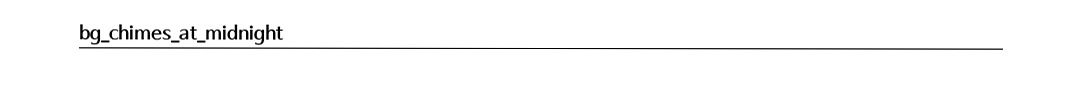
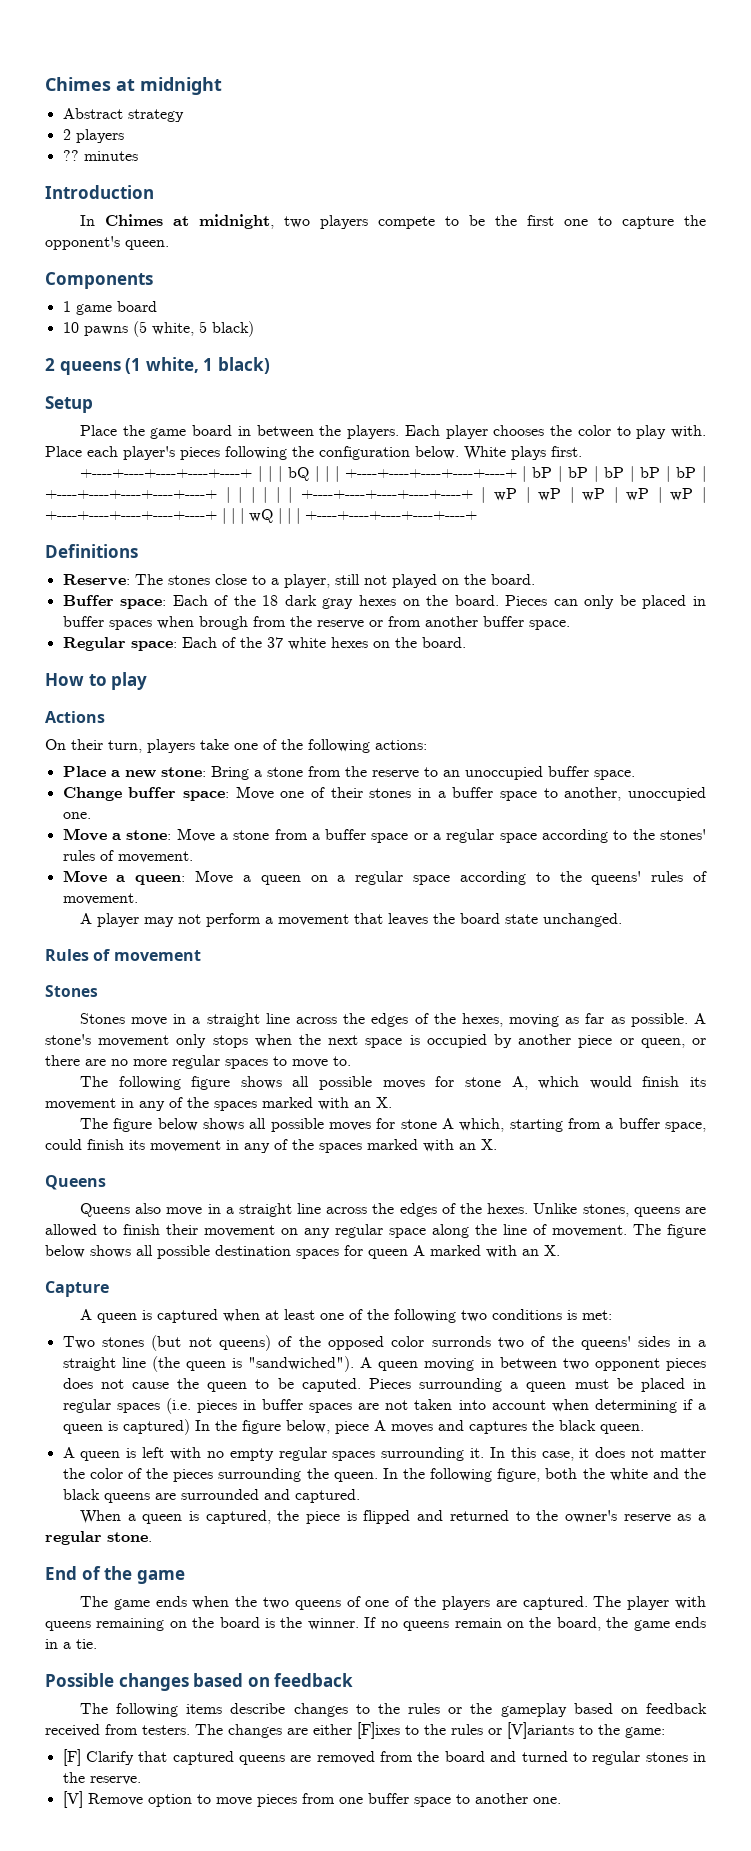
[79,24,284,45] bg_chimes_at_midnight -> [45,77,222,95] [62,108,184,122] [62,129,124,143] [62,150,138,161] [45,185,154,199] [79,214,706,229] [45,236,169,250] [45,272,153,289] [62,301,157,315] [62,321,254,337] [45,357,270,375] [45,396,93,413] [79,425,706,439] [45,446,582,460] [79,466,707,482] [45,487,706,503] [45,508,477,524] [45,544,138,558] [62,574,535,588] [62,595,706,609] [62,616,570,630] [62,637,466,651] [45,672,148,690] [45,711,105,723] [45,739,427,753] [62,766,635,780] [62,786,706,801] [62,812,91,819] [62,828,707,843] [62,850,193,863] [62,870,707,885] [62,893,138,905] [79,913,622,927] [45,949,201,961] [45,985,98,997] [79,1013,706,1027] [45,1034,707,1048] [45,1055,351,1069] [79,1076,707,1090] [45,1097,392,1111] [79,1118,707,1132] [45,1139,497,1153] [45,1175,106,1190] [79,1203,706,1217] [45,1224,706,1238] [45,1245,560,1259] [45,1281,109,1297] [79,1309,612,1323] [62,1335,706,1351] [62,1356,707,1372] [62,1378,706,1392] [62,1398,706,1414] [62,1419,644,1435] [62,1447,707,1461] [62,1468,706,1482] [62,1489,360,1503] [79,1510,706,1524] [45,1531,152,1545] [45,1566,185,1584] [79,1596,706,1610] [45,1617,707,1631] [45,1639,97,1649] [45,1673,354,1691] [79,1703,708,1717] [45,1722,665,1739] [62,1749,707,1766] [62,1772,141,1785] [62,1791,561,1808] Chimes at midnight // Abstract strategy // 2 players // ?? minutes // Introduction // In Chimes at midnight, two players compete to be the first one to capture the opponent's queen. // Components // 1 game board // 10 pawns (5 white, 5 black) // 2 queens (1 white, 1 black) // Setup // Place the game board in between the players. Each player chooses the color to play with. Place each player's pieces following the configuration below. White plays first. // +----+----+----+----+----+ | | | bQ | | | +----+----+----+----+----+ | bP | bP | bP | bP | bP | +----+----+----+----+----+ | | | | | | +----+----+----+----+----+ | wP | wP | wP | wP | wP | +----+----+----+----+----+ | | | wQ | | | +----+----+----+----+----+ // Definitions // Reserve: The stones close to a player, still not played on the board. // Buffer space: Each of the 18 dark gray hexes on the board. Pieces can only be placed in buffer spaces when brough from the reserve or from another buffer space. // Regular space: Each of the 37 white hexes on the board. // How to play // Actions // On their turn, players take one of the following actions: // Place a new stone: Bring a stone from the reserve to an unoccupied buffer space. // Change buffer space: Move one of their stones in a buffer space to another, unoccupied one. // Move a stone: Move a stone from a buffer space or a regular space according to the stones' rules of movement. // Move a queen: Move a queen on a regular space according to the queens' rules of movement. // A player may not perform a movement that leaves the board state unchanged. // Rules of movement // Stones // Stones move in a straight line across the edges of the hexes, moving as far as possible. A stone's movement only stops when the next space is occupied by another piece or queen, or there are no more regular spaces to move to. // The following figure shows all possible moves for stone A, which would finish its movement in any of the spaces marked with an X. // The figure below shows all possible moves for stone A which, starting from a buffer space, could finish its movement in any of the spaces marked with an X. // Queens // Queens also move in a straight line across the edges of the hexes. Unlike stones, queens are allowed to finish their movement on any regular space along the line of movement. The figure below shows all possible destination spaces for queen A marked with an X. // Capture // A queen is captured when at least one of the following two conditions is met: // Two stones (but not queens) of the opposed color surronds two of the queens' sides in a straight line (the queen is "sandwiched"). A queen moving in between two opponent pieces does not cause the queen to be caputed. Pieces surrounding a queen must be placed in regular spaces (i.e. pieces in buffer spaces are not taken into account when determining if a queen is captured) In the figure below, piece A moves and captures the black queen. // A queen is left with no empty regular spaces surrounding it. In this case, it does not matter the color of the pieces surrounding the queen. In the following figure, both the white and the black queens are surrounded and captured. // When a queen is captured, the piece is flipped and returned to the owner's reserve as a regular stone. // End of the game // The game ends when the two queens of one of the players are captured. The player with queens remaining on the board is the winner. If no queens remain on the board, the game ends in a tie. // Possible changes based on feedback // The following items describe changes to the rules or the gameplay based on feedback received from testers. The changes are either [F]ixes to the rules or [V]ariants to the game: // [F] Clarify that captured queens are removed from the board and turned to regular stones in the reserve. // [V] Remove option to move pieces from one buffer space to another one.

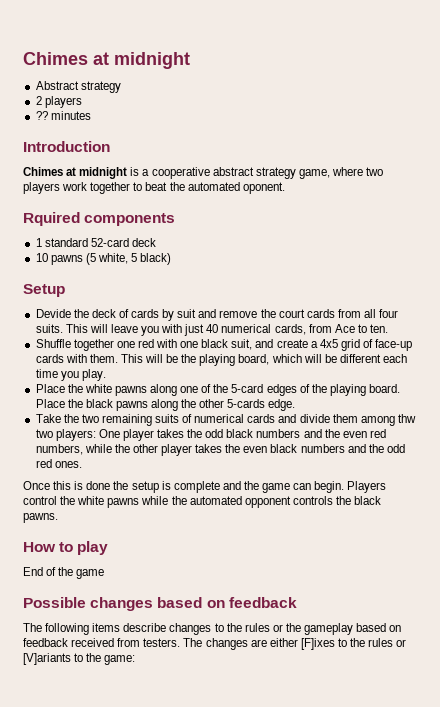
[79,214,706,229] [45,236,169,250] [45,272,153,289] [62,301,157,315] In Chimes at midnight, two players compete to be the first one to capture the opponent's queen. // Components // 1 game board -> [23,167,384,179] [23,182,285,194] [23,212,176,226] [35,238,156,247] Chimes at midnight is a cooperative abstract strategy game, where two players work together to beat the automated oponent. // Rquired components // 1 standard 52-card deck
[45,357,270,375] [45,396,93,413] [79,425,706,439] [45,446,582,460] [79,466,707,482] [45,487,706,503] [45,508,477,524] [45,544,138,558] [62,574,535,588] [62,595,706,609] [62,616,570,630] [62,637,466,651] [45,672,148,690] [45,711,105,723] [45,739,427,753] [62,766,635,780] [62,786,706,801] [62,812,91,819] [62,828,707,843] [62,850,193,863] [62,870,707,885] [62,893,138,905] [79,913,622,927] [45,949,201,961] [45,985,98,997] [79,1013,706,1027] [45,1034,707,1048] [45,1055,351,1069] [79,1076,707,1090] [45,1097,392,1111] [79,1118,707,1132] [45,1139,497,1153] [45,1175,106,1190] [79,1203,706,1217] [45,1224,706,1238] [45,1245,560,1259] [45,1281,109,1297] [79,1309,612,1323] [62,1335,706,1351] [62,1356,707,1372] [62,1378,706,1392] [62,1398,706,1414] [62,1419,644,1435] [62,1447,707,1461] [62,1468,706,1482] [62,1489,360,1503] [79,1510,706,1524] [45,1531,152,1545] [45,1566,185,1584] [79,1596,706,1610] [45,1617,707,1631] [45,1639,97,1649] 2 queens (1 white, 1 black) // Setup // Place the game board in between the players. Each player chooses the color to play with. Place each player's pieces following the configuration below. White plays first. // +----+----+----+----+----+ | | | bQ | | | +----+----+----+----+----+ | bP | bP | bP | bP | bP | +----+----+----+----+----+ | | | | | | +----+----+----+----+----+ | wP | wP | wP | wP | wP | +----+----+----+----+----+ | | | wQ | | | +----+----+----+----+----+ // Definitions // Reserve: The stones close to a player, still not played on the board. // Buffer space: Each of the 18 dark gray hexes on the board. Pieces can only be placed in buffer spaces when brough from the reserve or from another buffer space. // Regular space: Each of the 37 white hexes on the board. // How to play // Actions // On their turn, players take one of the following actions: // Place a new stone: Bring a stone from the reserve to an unoccupied buffer space. // Change buffer space: Move one of their stones in a buffer space to another, unoccupied one. // Move a stone: Move a stone from a buffer space or a regular space according to the stones' rules of movement. // Move a queen: Move a queen on a regular space according to the queens' rules of movement. // A player may not perform a movement that leaves the board state unchanged. // Rules of movement // Stones // Stones move in a straight line across the edges of the hexes, moving as far as possible. A stone's movement only stops when the next space is occupied by another piece or queen, or there are no more regular spaces to move to. // The following figure shows all possible moves for stone A, which would finish its movement in any of the spaces marked with an X. // The figure below shows all possible moves for stone A which, starting from a buffer space, could finish its movement in any of the spaces marked with an X. // Queens // Queens also move in a straight line across the edges of the hexes. Unlike stones, queens are allowed to finish their movement on any regular space along the line of movement. The figure below shows all possible destination spaces for queen A marked with an X. // Capture // A queen is captured when at least one of the following two conditions is met: // Two stones (but not queens) of the opposed color surronds two of the queens' sides in a straight line (the queen is "sandwiched"). A queen moving in between two opponent pieces does not cause the queen to be caputed. Pieces surrounding a queen must be placed in regular spaces (i.e. pieces in buffer spaces are not taken into account when determining if a queen is captured) In the figure below, piece A moves and captures the black queen. // A queen is left with no empty regular spaces surrounding it. In this case, it does not matter the color of the pieces surrounding the queen. In the following figure, both the white and the black queens are surrounded and captured. // When a queen is captured, the piece is flipped and returned to the owner's reserve as a regular stone. // End of the game // The game ends when the two queens of one of the players are captured. The player with queens remaining on the board is the winner. If no queens remain on the board, the game ends in a tie. -> [23,284,65,297] [35,309,399,321] [35,324,389,336] [35,339,413,351] [35,354,408,366] [35,369,106,381] [35,384,401,396] [35,399,296,411] [35,414,416,426] [35,429,386,441] [35,444,405,456] [35,459,82,468] [23,481,387,493] [23,496,382,508] [23,513,58,523] [23,541,109,555] [23,567,105,579] Setup // Devide the deck of cards by suit and remove the court cards from all four suits. This will leave you with just 40 numerical cards, from Ace to ten. // Shuffle together one red with one black suit, and create a 4x5 grid of face-up cards with them. This will be the playing board, which will be different each time you play. // Place the white pawns along one of the 5-card edges of the playing board. Place the black pawns along the other 5-cards edge. // Take the two remaining suits of numerical cards and divide them among thw two players: One player takes the odd black numbers and the even red numbers, while the other player takes the even black numbers and the odd red ones. // Once this is done the setup is complete and the game can begin. Players control the white pawns while the automated opponent controls the black pawns. // How to play // End of the game
[62,1749,707,1766] [62,1772,141,1785] [62,1791,561,1808] // [F] Clarify that captured queens are removed from the board and turned to regular stones in the reserve. // [V] Remove option to move pieces from one buffer space to another one. -> (136, 660) none

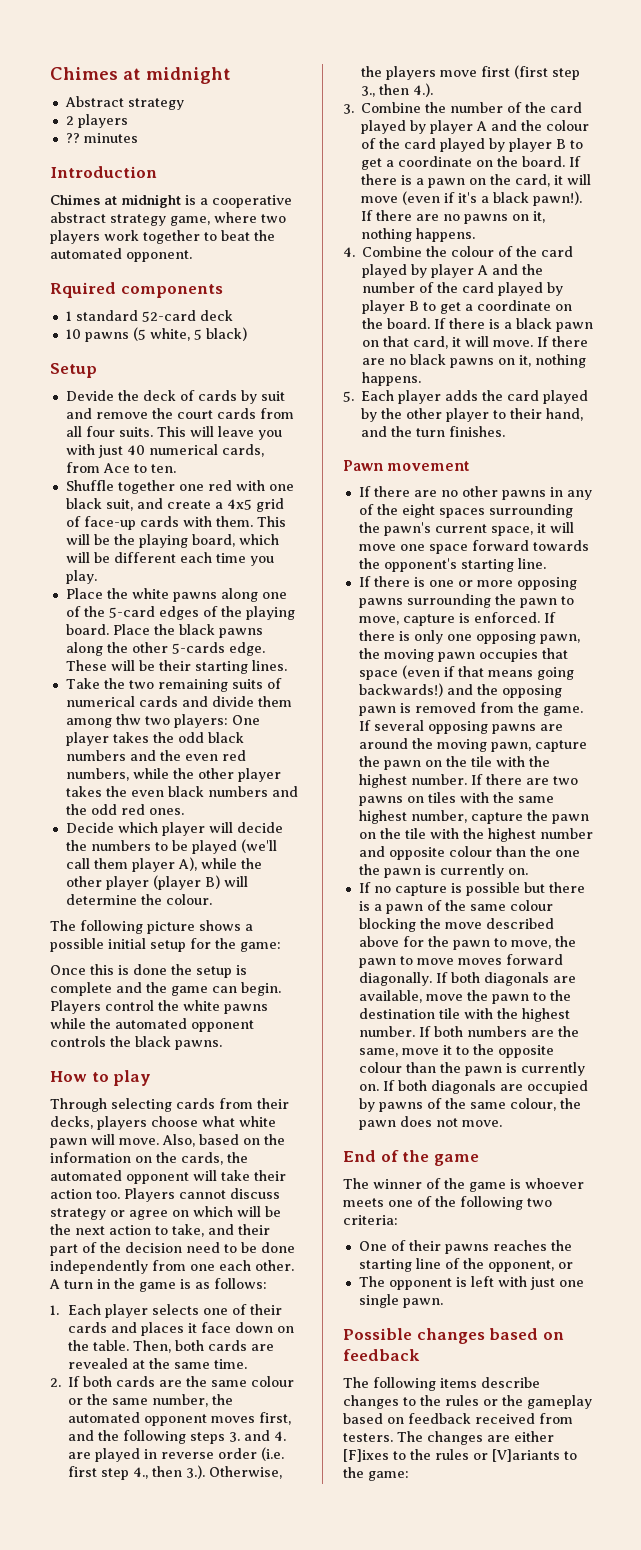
[242,182,285,194] oponent. -> [126,250,192,262] opponent.
(296, 405) none -> [65,660,287,674] These will be their starting lines.
(82, 464) none -> [65,822,283,836] [65,839,277,854] [65,857,262,872] [65,875,248,890] [65,894,212,905] [50,920,253,934] [50,938,281,952] // Decide which player will decide the numbers to be played (we'll call them player A), while the other player (player B) will determine the colour. // The following picture shows a possible initial setup for the game:
[23,567,105,579] End of the game -> [50,1098,289,1112] [50,1116,276,1130] [50,1134,285,1148] [50,1152,248,1165] [50,1170,286,1184] [50,1188,280,1202] [50,1206,281,1220] [50,1224,270,1237] [50,1242,295,1256] [50,1260,294,1274] [49,1278,267,1292] [50,1304,283,1318] [68,1322,295,1336] [68,1340,275,1353] [68,1358,248,1369] [50,1376,295,1387] [68,1394,234,1407] [68,1412,292,1426] [68,1430,287,1444] [68,1447,285,1462] [68,1465,283,1480] [361,65,581,80] [361,83,434,97] [343,102,583,114] [361,120,590,134] [361,138,584,152] [361,156,582,170] [361,174,592,188] [361,191,583,206] [361,210,546,224] [361,228,476,242] [343,246,574,257] [362,264,544,278] [362,282,564,296] [362,300,573,314] [362,318,594,332] [362,336,589,349] [362,354,587,368] [362,372,422,386] [343,390,589,404] [361,408,584,422] [361,426,506,437] [343,460,471,471] [358,486,592,500] [358,504,573,518] [358,522,574,536] [358,540,589,554] [358,558,546,572] [358,576,577,590] [358,594,574,608] [358,612,556,626] [358,630,580,644] [358,648,568,662] [358,665,574,680] [358,683,562,698] [358,702,583,716] [358,720,563,734] [358,738,587,752] [358,756,550,770] [358,774,578,788] [358,792,554,806] [358,810,589,824] [358,828,593,842] [358,846,580,860] [358,864,528,878] [358,882,585,896] [358,900,553,914] [358,918,554,932] [358,936,576,950] [358,954,563,968] [358,972,576,986] [358,990,571,1004] [358,1008,570,1022] [358,1026,579,1037] [358,1044,554,1058] [358,1062,585,1076] [358,1080,588,1094] [358,1098,581,1112] [358,1116,502,1130] [343,1150,479,1166] [343,1178,584,1192] [343,1196,552,1210] [343,1215,398,1225] [358,1240,572,1254] [358,1258,573,1272] [358,1276,584,1290] [358,1294,443,1308] Through selecting cards from their decks, players choose what white pawn will move. Also, based on the information on the cards, the automated opponent will take their action too. Players cannot discuss strategy or agree on which will be the next action to take, and their part of the decision need to be done independently from one each other. A turn in the game is as follows: // 1. Each player selects one of their cards and places it face down on the table. Then, both cards are revealed at the same time. // 2. If both cards are the same colour or the same number, the automated opponent moves first, and the following steps 3. and 4. are played in reverse order (i.e. first step 4., then 3.). Otherwise, the players move first (first step 3., then 4.). // 3. Combine the number of the card played by player A and the colour of the card played by player B to get a coordinate on the board. If there is a pawn on the card, it will move (even if it's a black pawn!). If there are no pawns on it, nothing happens. // 4. Combine the colour of the card played by player A and the number of the card played by player B to get a coordinate on the board. If there is a black pawn on that card, it will move. If there are no black pawns on it, nothing happens. // 5. Each player adds the card played by the other player to their hand, and the turn finishes. // Pawn movement // If there are no other pawns in any of the eight spaces surrounding the pawn's current space, it will move one space forward towards the opponent's starting line. // If there is one or more opposing pawns surrounding the pawn to move, capture is enforced. If there is only one opposing pawn, the moving pawn occupies that space (even if that means going backwards!) and the opposing pawn is removed from the game. If several opposing pawns are around the moving pawn, capture the pawn on the tile with the highest number. If there are two pawns on tiles with the same highest number, capture the pawn on the tile with the highest number and opposite colour than the one the pawn is currently on. // If no capture is possible but there is a pawn of the same colour blocking the move described above for the pawn to move, the pawn to move moves forward diagonally. If both diagonals are available, move the pawn to the destination tile with the highest number. If both numbers are the same, move it to the opposite colour than the pawn is currently on. If both diagonals are occupied by pawns of the same colour, the pawn does not move. // End of the game // The winner of the game is whoever meets one of the following two criteria: // One of their pawns reaches the starting line of the opponent, or // The opponent is left with just one single pawn.

